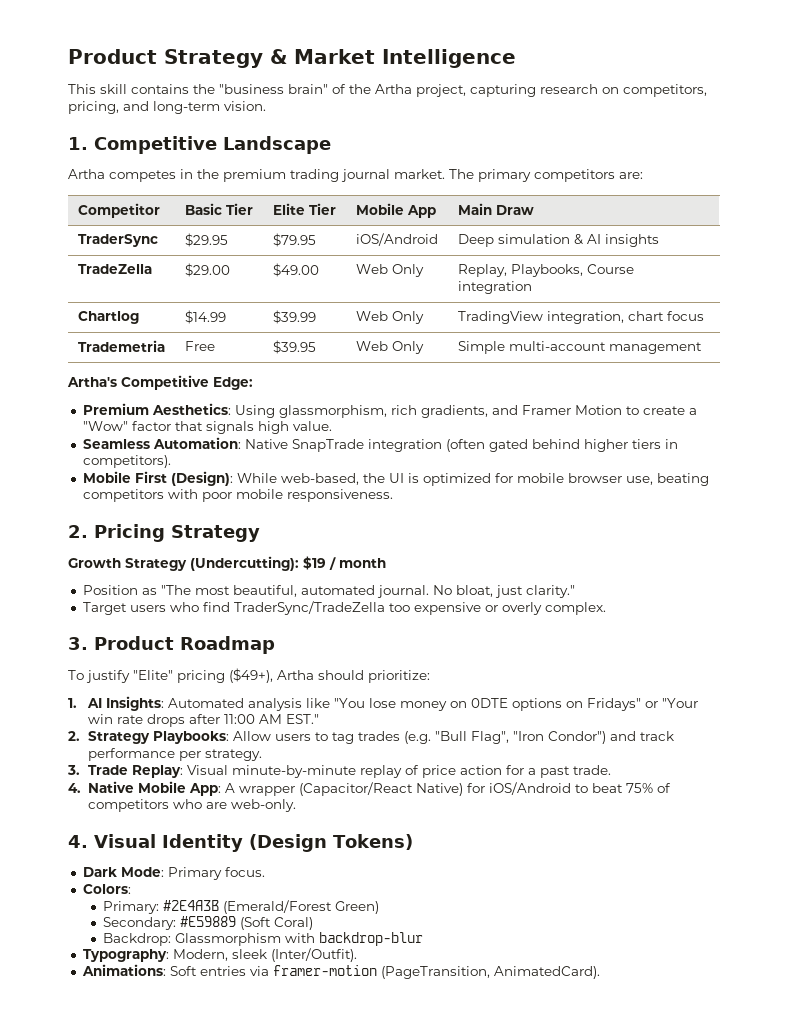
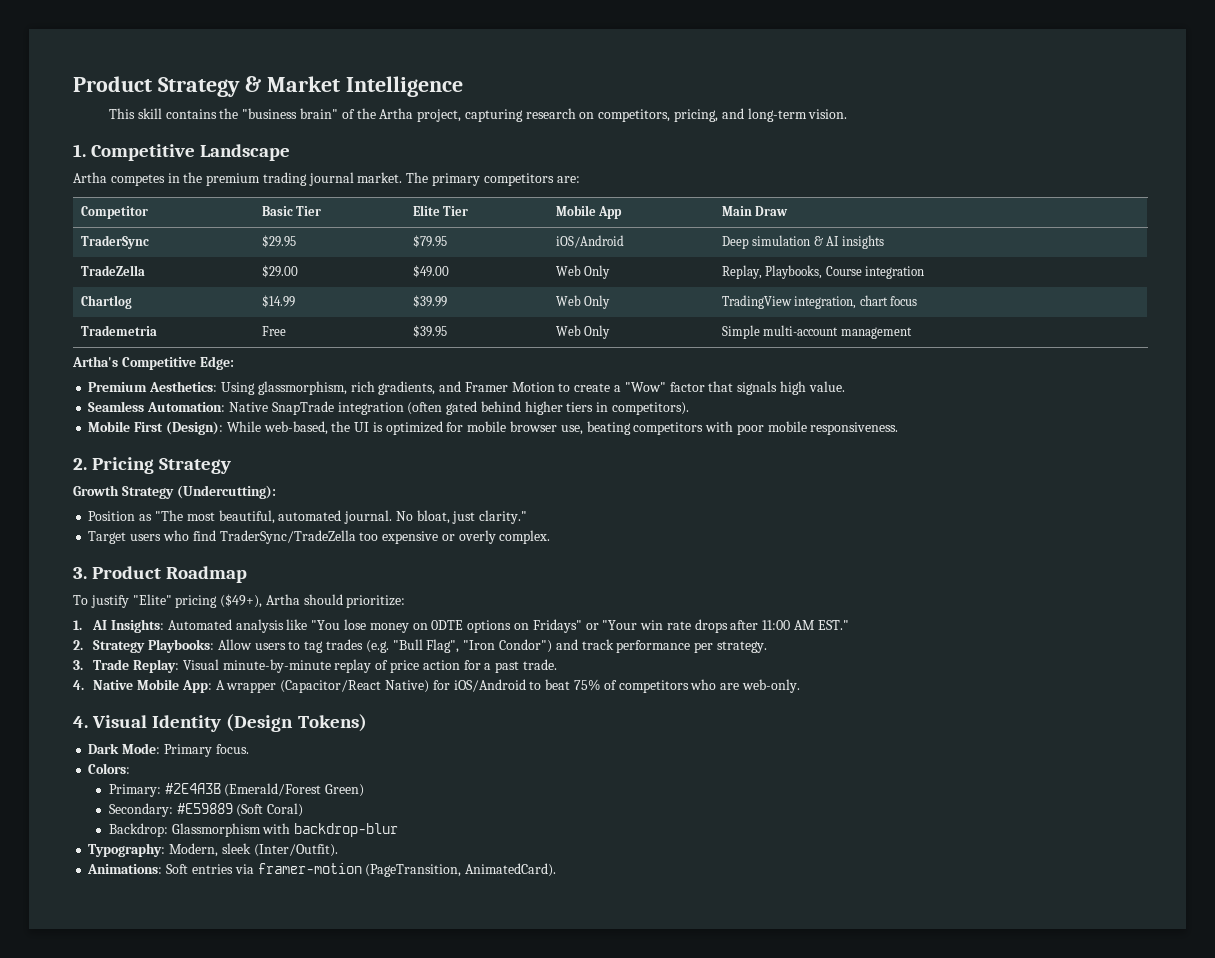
[303,556,386,570] $19 / month -> (276, 492) none

